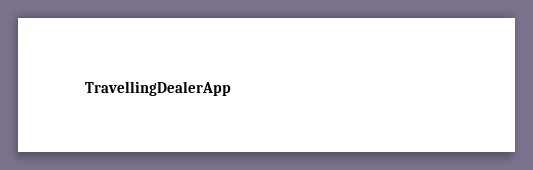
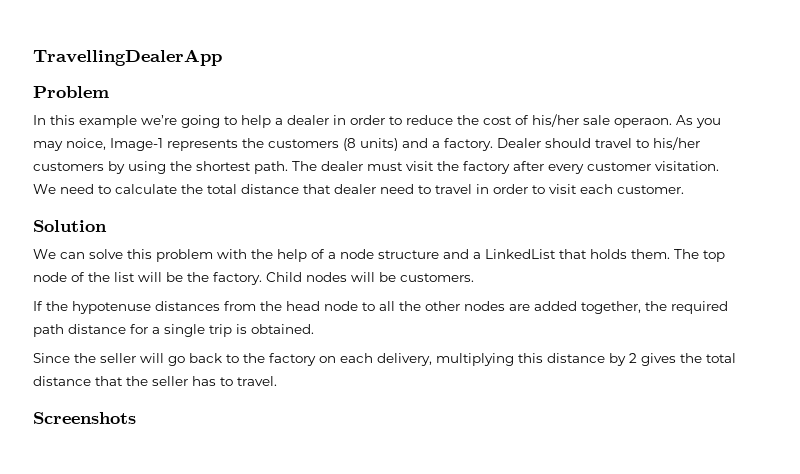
(231, 88) none -> [33,86,109,98] [33,114,721,128] [33,137,700,151] [33,161,719,174] [33,184,684,194] [33,220,107,232] [33,249,725,262] [33,272,474,285] [33,301,728,314] [33,324,314,337] [33,353,736,366] [33,376,277,386] [33,412,136,424] // Problem // In this example we’re going to help a dealer in order to reduce the cost of his/her sale operaon. As you may noice, Image‐1 represents the customers (8 units) and a factory. Dealer should travel to his/her customers by using the shortest path. The dealer must visit the factory after every customer visitation. We need to calculate the total distance that dealer need to travel in order to visit each customer. // Solution // We can solve this problem with the help of a node structure and a LinkedList that holds them. The top node of the list will be the factory. Child nodes will be customers. // If the hypotenuse distances from the head node to all the other nodes are added together, the required path distance for a single trip is obtained. // Since the seller will go back to the factory on each delivery, multiplying this distance by 2 gives the total distance that the seller has to travel. // Screenshots

